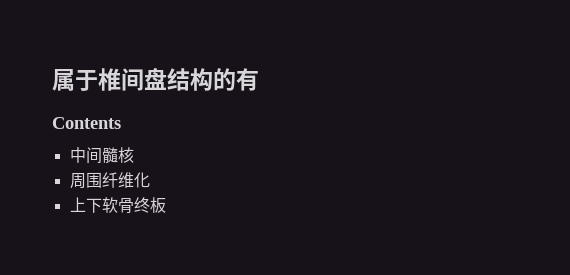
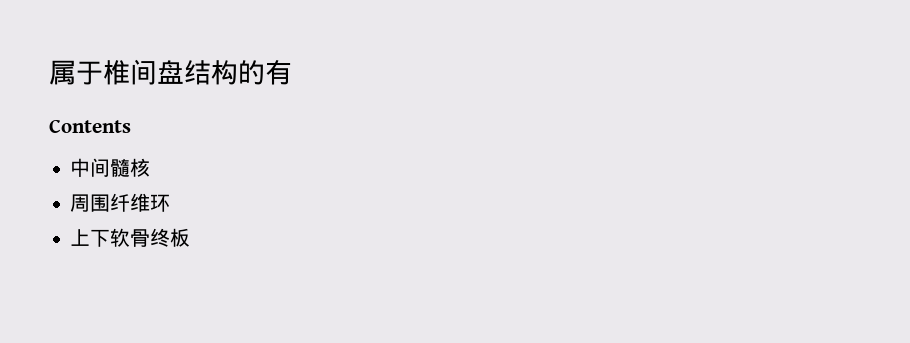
[133,172,150,188] 化 -> [150,194,171,212] 环

